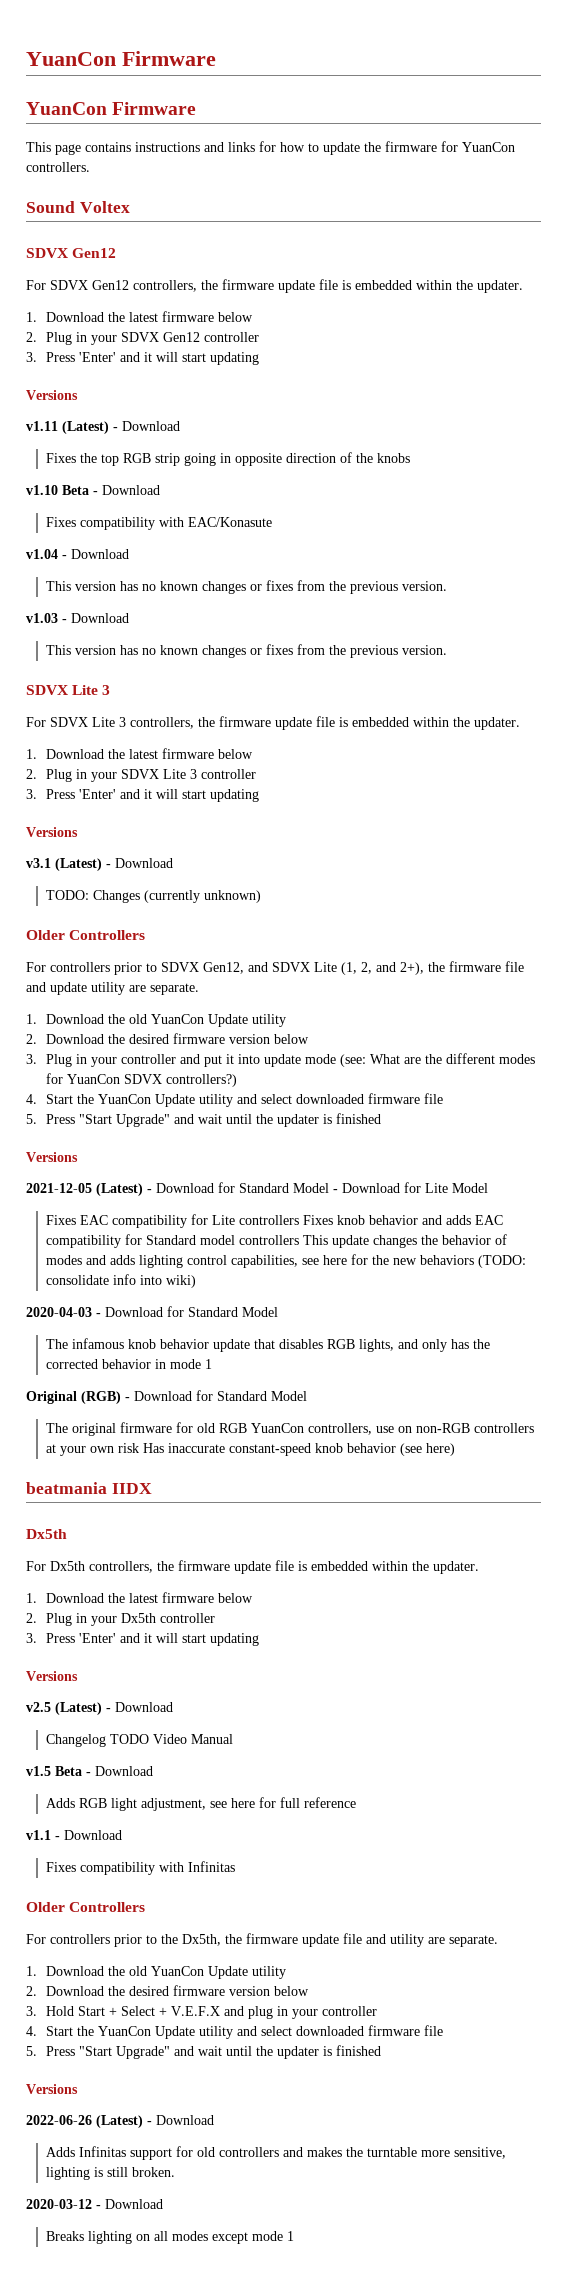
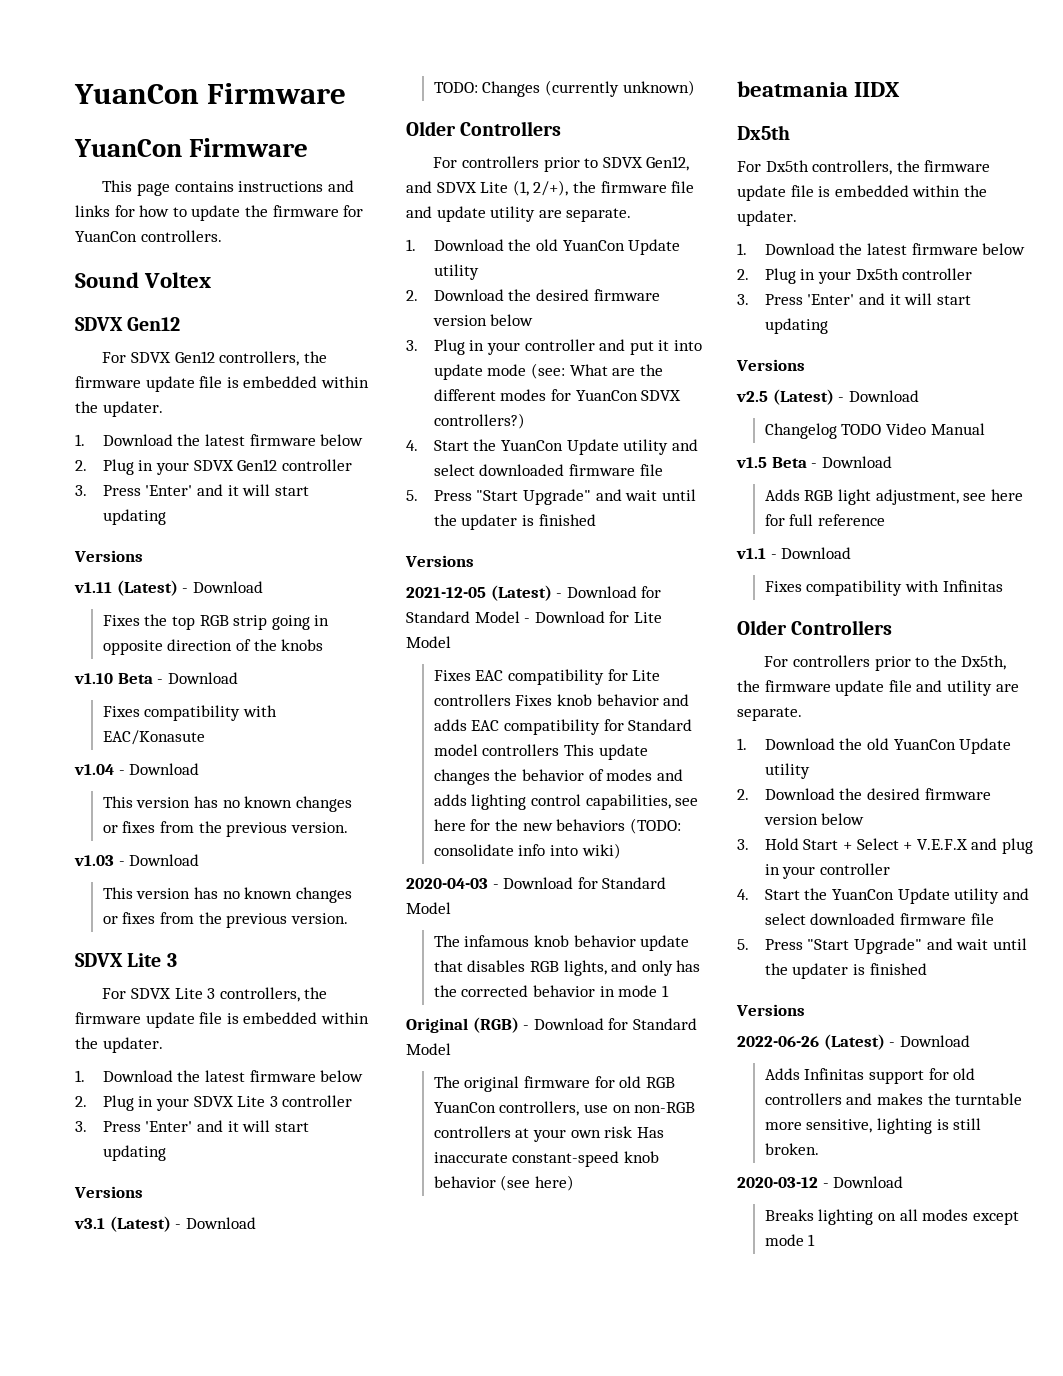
[361,962,424,975] 2, and 2+), -> [533,180,569,196] 2/+),

